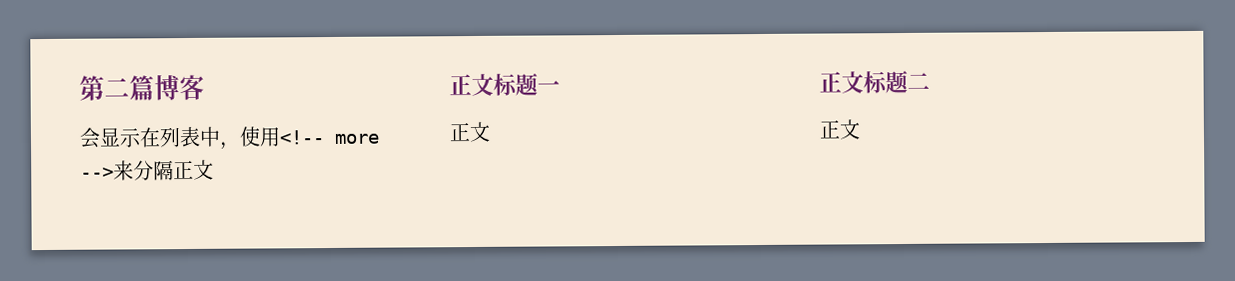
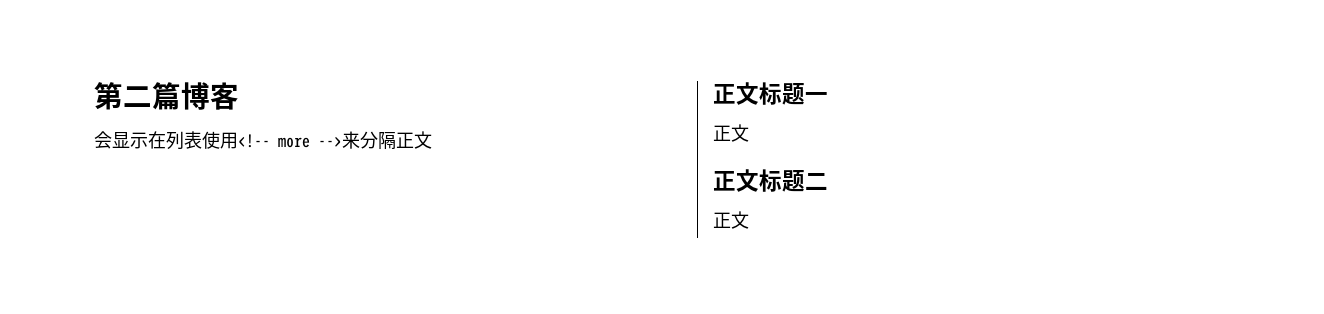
[199,126,241,150] 中， -> (202, 140) none

